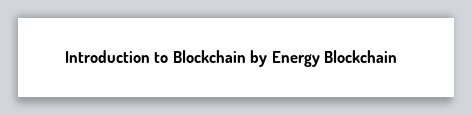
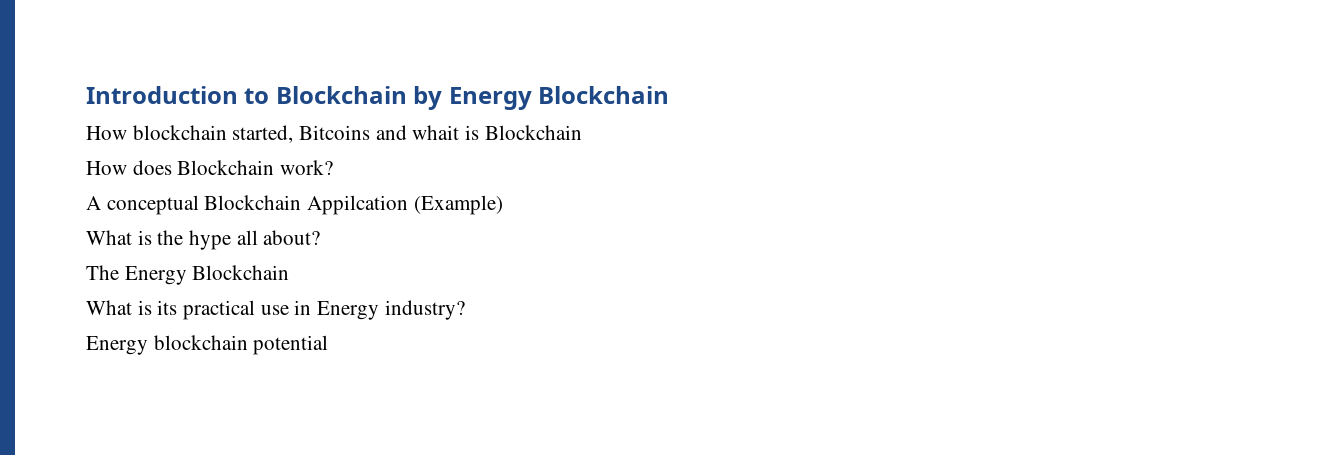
(398, 56) none -> [86,125,582,143] [86,160,334,175] [86,195,503,215] [86,230,321,250] [86,265,290,285] [86,300,465,320] [86,335,329,355] // How blockchain started, Bitcoins and whait is Blockchain // How does Blockchain work? // A conceptual Blockchain Appilcation (Example) // What is the hype all about? // The Energy Blockchain // What is its practical use in Energy industry? // Energy blockchain potential

